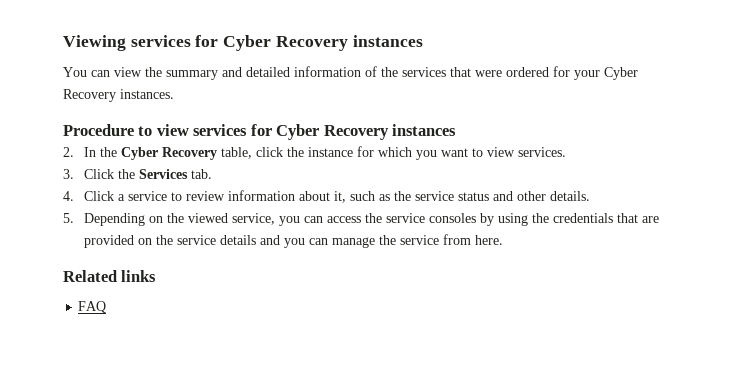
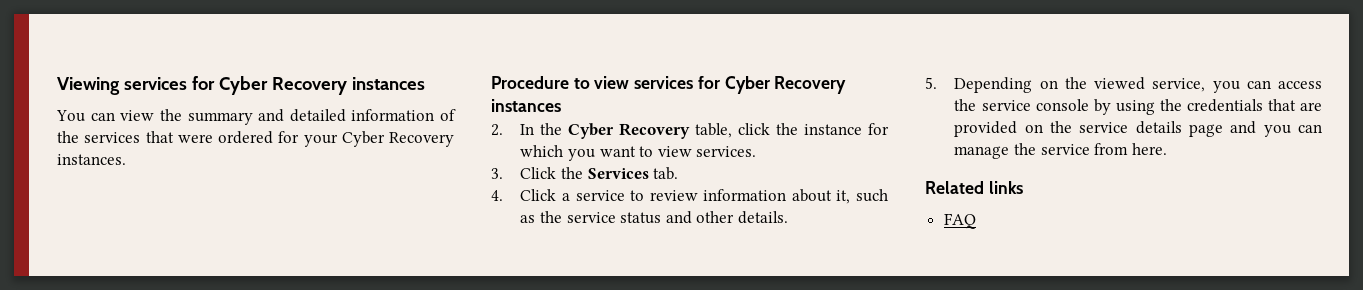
[429,213,477,223] consoles -> [1035,99,1089,111] console
(257, 240) none -> [1189,124,1224,137] page

